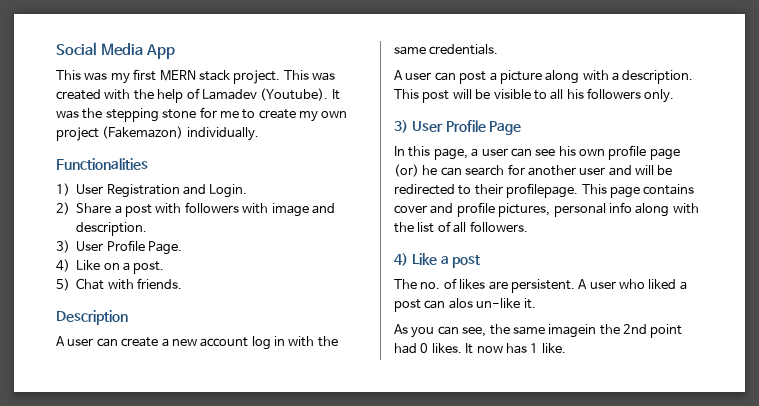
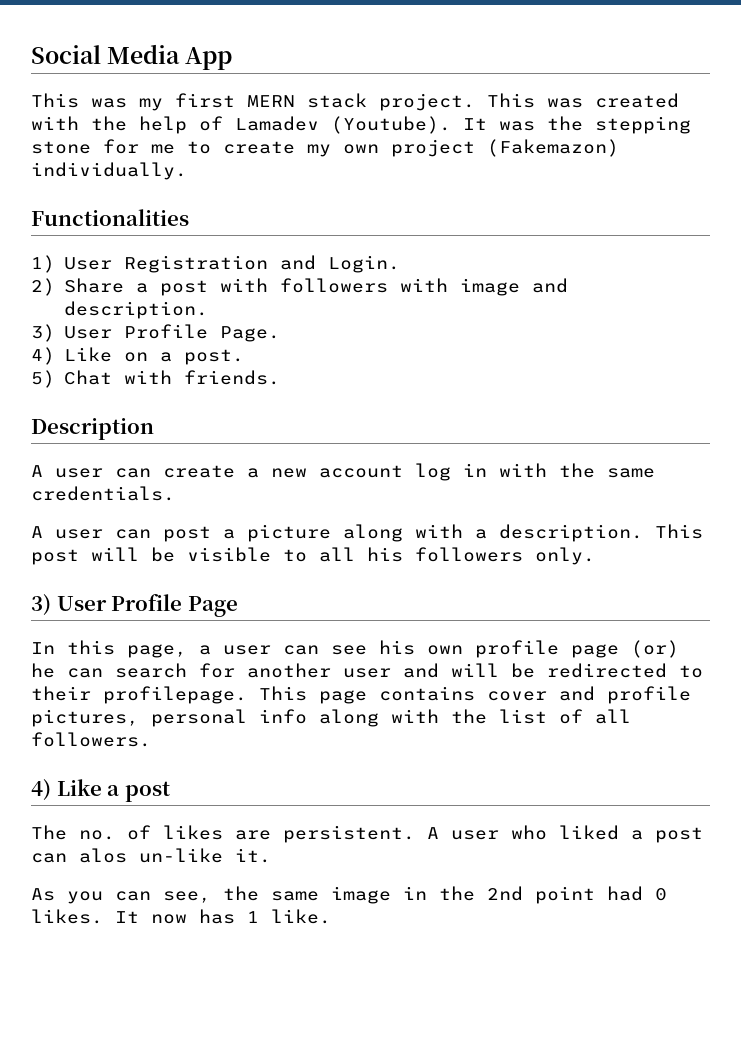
[548,324,597,338] imagein -> [331,886,427,904] image in

